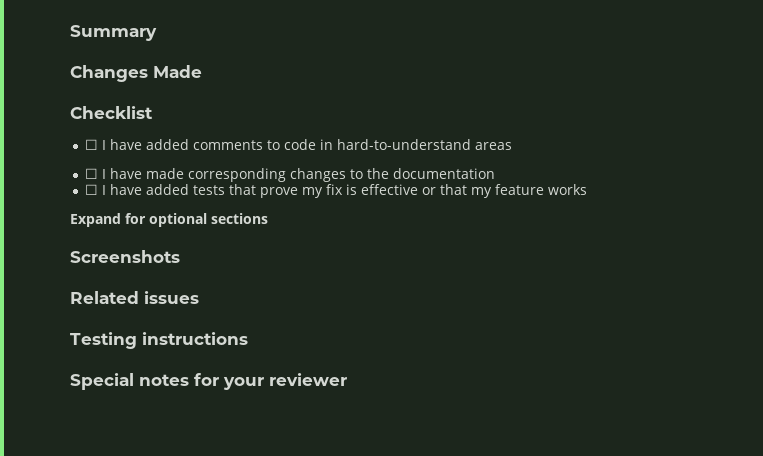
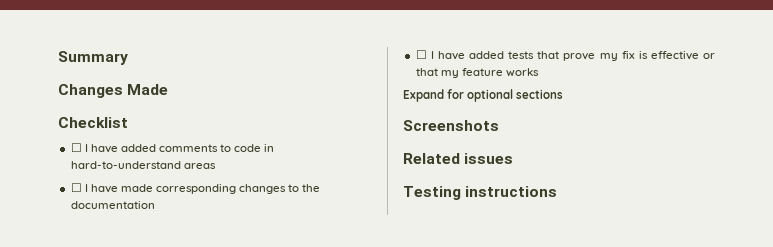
[70,373,347,390] // Special notes for your reviewer -> (558, 191) none

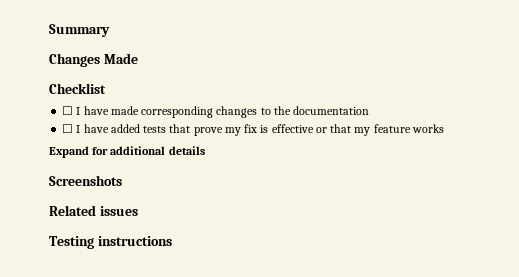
[70,143,275,153] [70,161,216,169] // ☐ I have added comments to code in hard-to-understand areas -> (106, 88) none
[467,89,564,102] optional sections -> [110,146,205,155] additional details

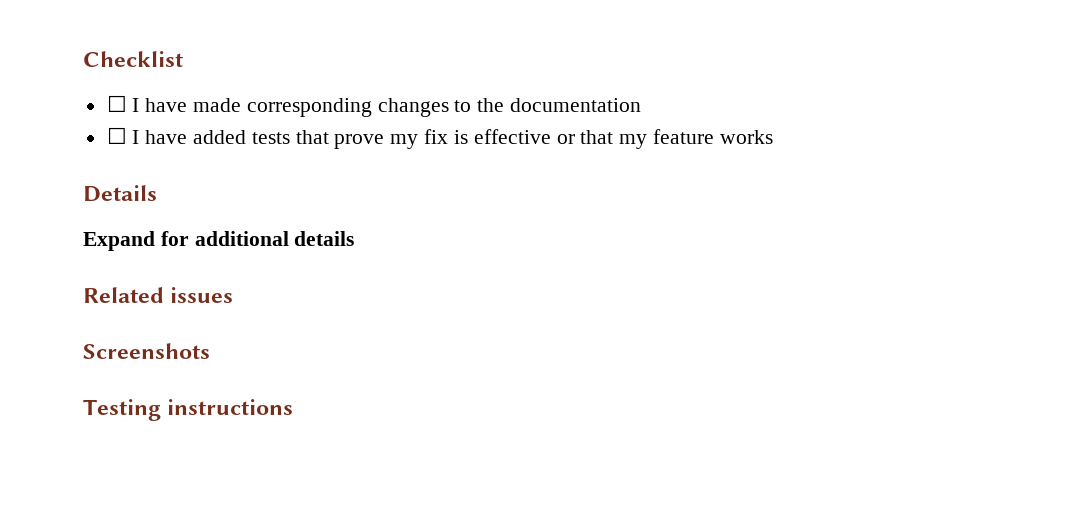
[49,24,110,37] [49,53,138,67] Summary // Changes Made // -> (83, 59) none
(444, 128) none -> [83,185,157,202] // Details
[49,175,122,186] // Screenshots -> (355, 238) none
(138, 211) none -> [83,343,210,359] // Screenshots

